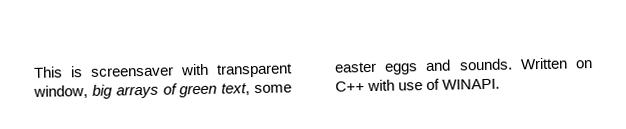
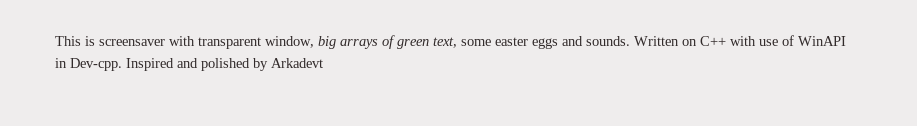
[442,78,501,90] WINAPI. -> [798,36,846,46] [55,58,323,71] WinAPI in Dev-cpp. Inspired and polished by Arkadevt

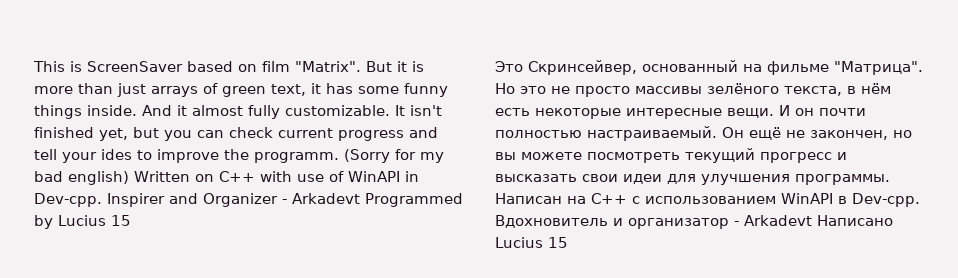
[99,35,630,49] screensaver with transparent window, big arrays of green text, some easter eggs and sounds. -> [87,61,424,72] [34,83,448,97] [34,105,442,119] [34,127,438,141] [34,149,444,163] [34,171,129,185] ScreenSaver based on film "Matrix". But it is more than just arrays of green text, it has some funny things inside. And it almost fully customizable. It isn't finished yet, but you can check current progress and tell your ides to improve the programm. (Sorry for my bad english)
[126,58,323,71] Inspired and polished by Arkadevt -> [107,193,463,207] [34,215,131,229] [495,60,923,75] [495,83,891,97] [495,105,866,119] [495,126,912,141] [495,148,847,163] [495,174,890,185] [495,193,920,207] [495,215,893,229] [495,237,568,248] Inspirer and Organizer - Arkadevt Programmed by Lucius 15 // Это Скринсейвер, основанный на фильме "Матрица". Но это не просто массивы зелёного текста, в нём есть некоторые интересные вещи. И он почти полностью настраиваемый. Он ещё не закончен, но вы можете посмотреть текущий прогресс и высказать свои идеи для улучшения программы. Написан на C++ с использованием WinAPI в Dev-cpp. Вдохновитель и организатор - Arkadevt Написано Lucius 15

